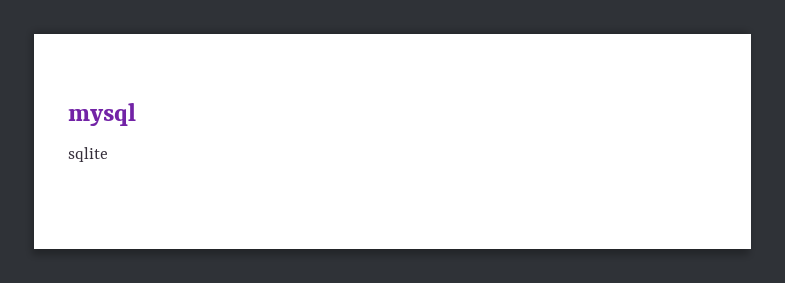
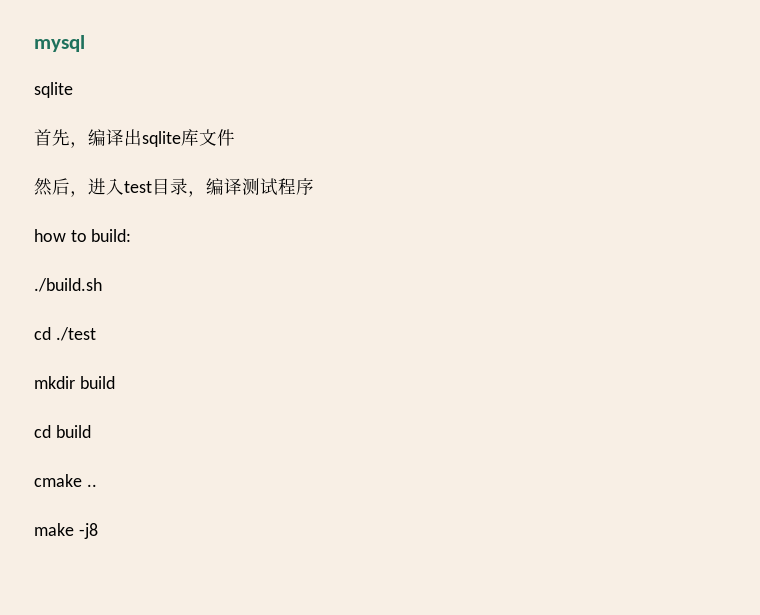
(108, 154) none -> [34,129,235,148] [34,178,314,197] [34,229,132,242] [34,278,102,292] [34,327,96,341] [34,376,115,389] [34,425,91,438] [34,474,97,487] [34,523,98,539] // 首先，编译出sqlite库文件 // 然后，进入test目录，编译测试程序 // how to build: // ./build.sh // cd ./test // mkdir build // cd build // cmake .. // make -j8

